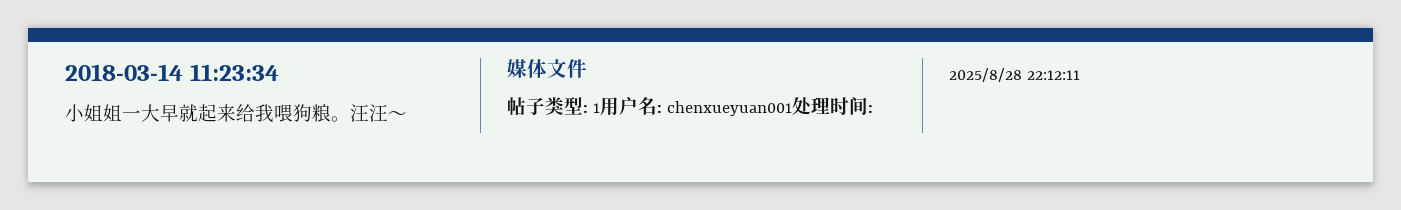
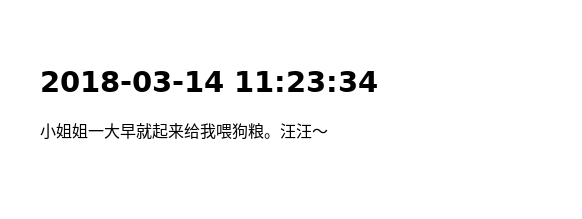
[507,59,587,78] [507,97,873,116] [949,68,1080,82] // 媒体文件 // 帖子类型: 1用户名: chenxueyuan001处理时间: 2025/8/28 22:12:11 -> (328, 132) none

